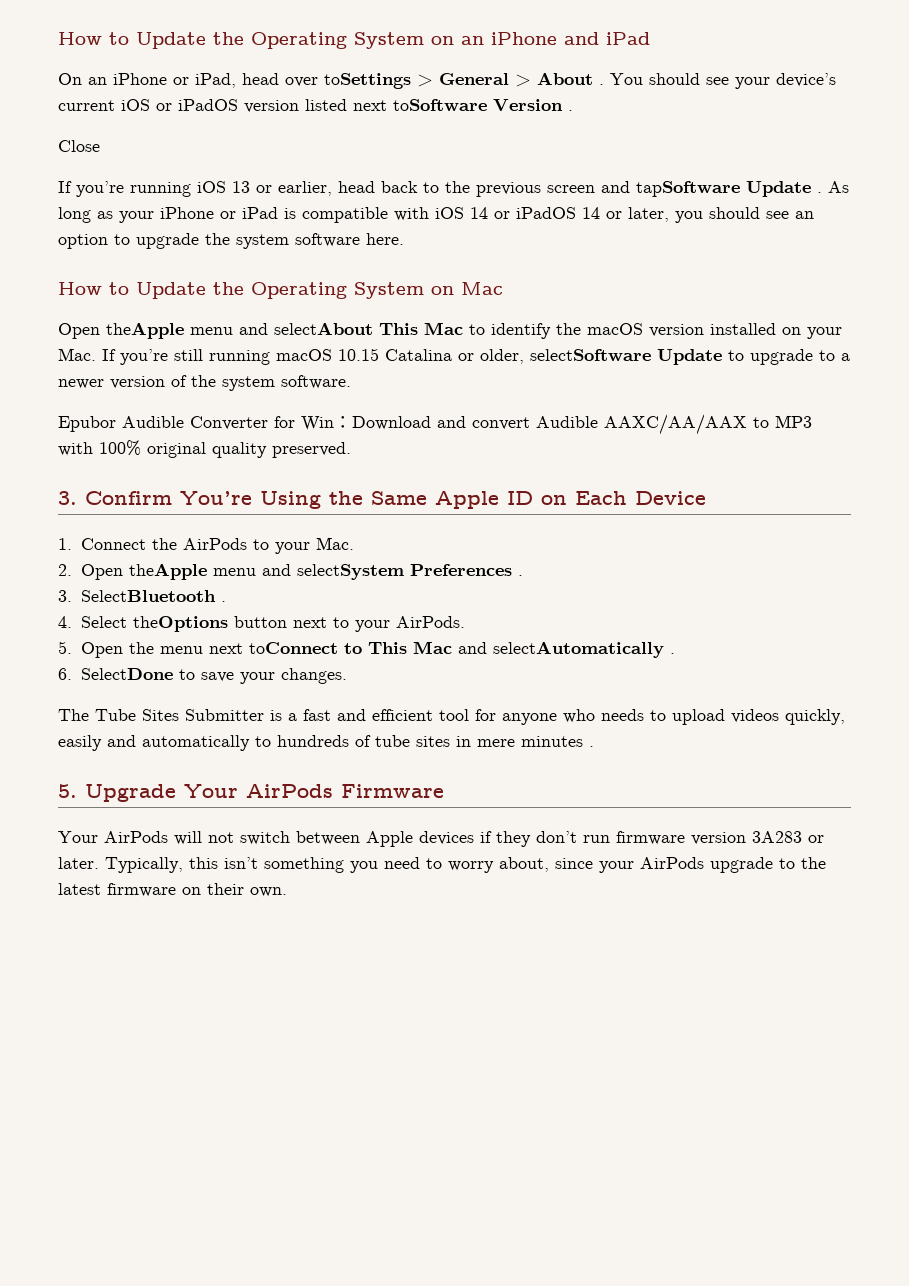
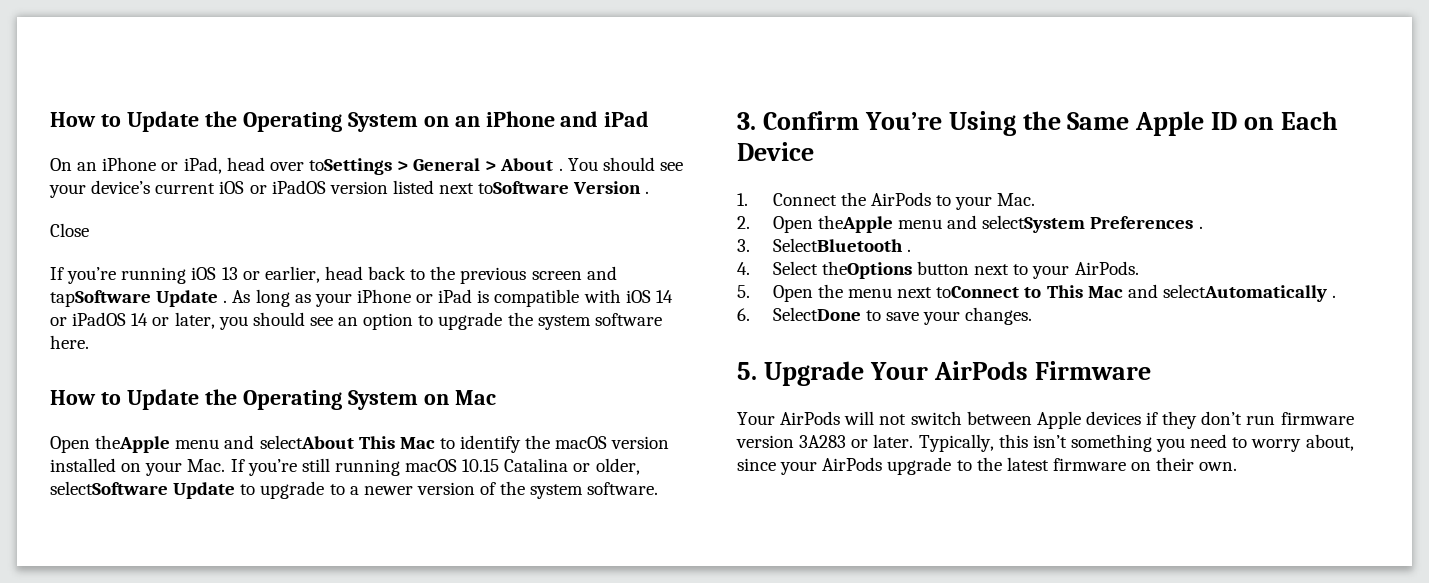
[58,414,812,435] [58,440,351,458] // Epubor Audible Converter for Win：Download and convert Audible AAXC/AA/AAX to MP3 with 100% original quality preserved. -> (659, 488) none
[58,709,845,725] [58,735,594,751] // The Tube Sites Submitter is a fast and efficient tool for anyone who needs to upload videos quickly, easily and automatically to hundreds of tube sites in mere minutes . -> (1033, 316) none

